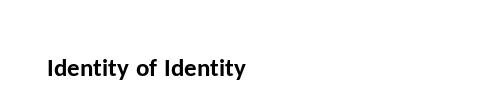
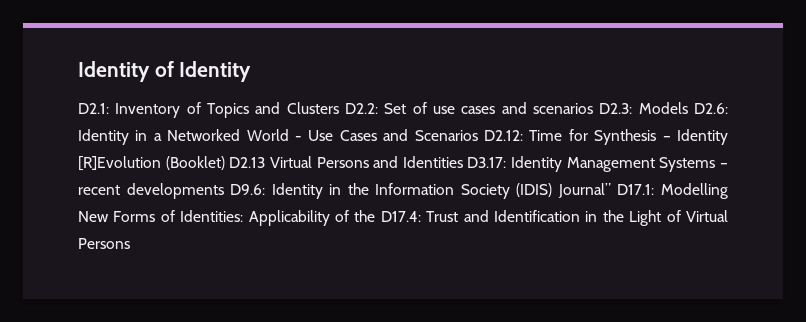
(246, 69) none -> [78,102,729,118] [78,129,728,145] [78,156,728,172] [78,183,728,199] [78,210,728,226] [78,238,130,249] // D2.1: Inventory of Topics and Clusters D2.2: Set of use cases and scenarios D2.3: Models D2.6: Identity in a Networked World - Use Cases and Scenarios D2.12: Time for Synthesis – Identity [R]Evolution (Booklet) D2.13 Virtual Persons and Identities D3.17: Identity Management Systems – recent developments D9.6: Identity in the Information Society (IDIS) Journal” D17.1: Modelling New Forms of Identities: Applicability of the D17.4: Trust and Identification in the Light of Virtual Persons

